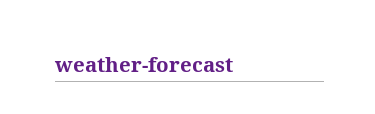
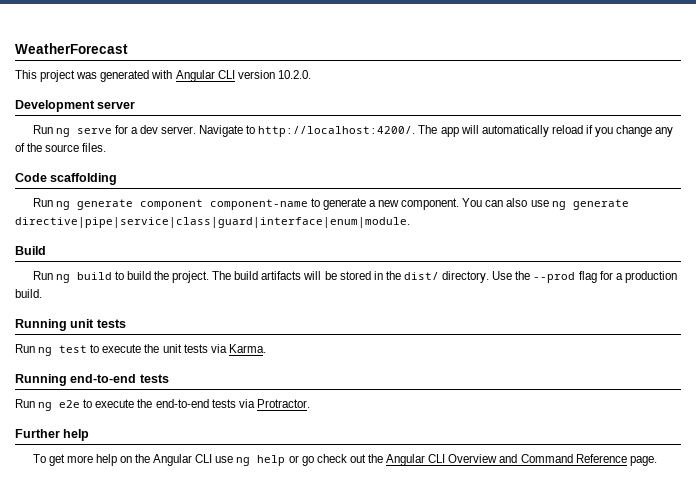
[54,57,233,72] weather-forecast -> [15,43,128,54] [15,70,311,82] [15,100,136,112] [32,125,674,137] [15,143,107,152] [15,173,118,185] [32,198,629,210] [15,217,410,228] [15,246,46,255] [32,271,677,283] [15,289,42,298] [15,319,126,331] [15,344,266,356] [15,374,169,386] [15,399,310,411] [15,429,90,441] [32,454,657,466] WeatherForecast // This project was generated with Angular CLI version 10.2.0. // Development server // Run ng serve for a dev server. Navigate to http://localhost:4200/. The app will automatically reload if you change any of the source files. // Code scaffolding // Run ng generate component component-name to generate a new component. You can also use ng generate directive|pipe|service|class|guard|interface|enum|module. // Build // Run ng build to build the project. The build artifacts will be stored in the dist/ directory. Use the --prod flag for a production build. // Running unit tests // Run ng test to execute the unit tests via Karma. // Running end-to-end tests // Run ng e2e to execute the end-to-end tests via Protractor. // Further help // To get more help on the Angular CLI use ng help or go check out the Angular CLI Overview and Command Reference page.

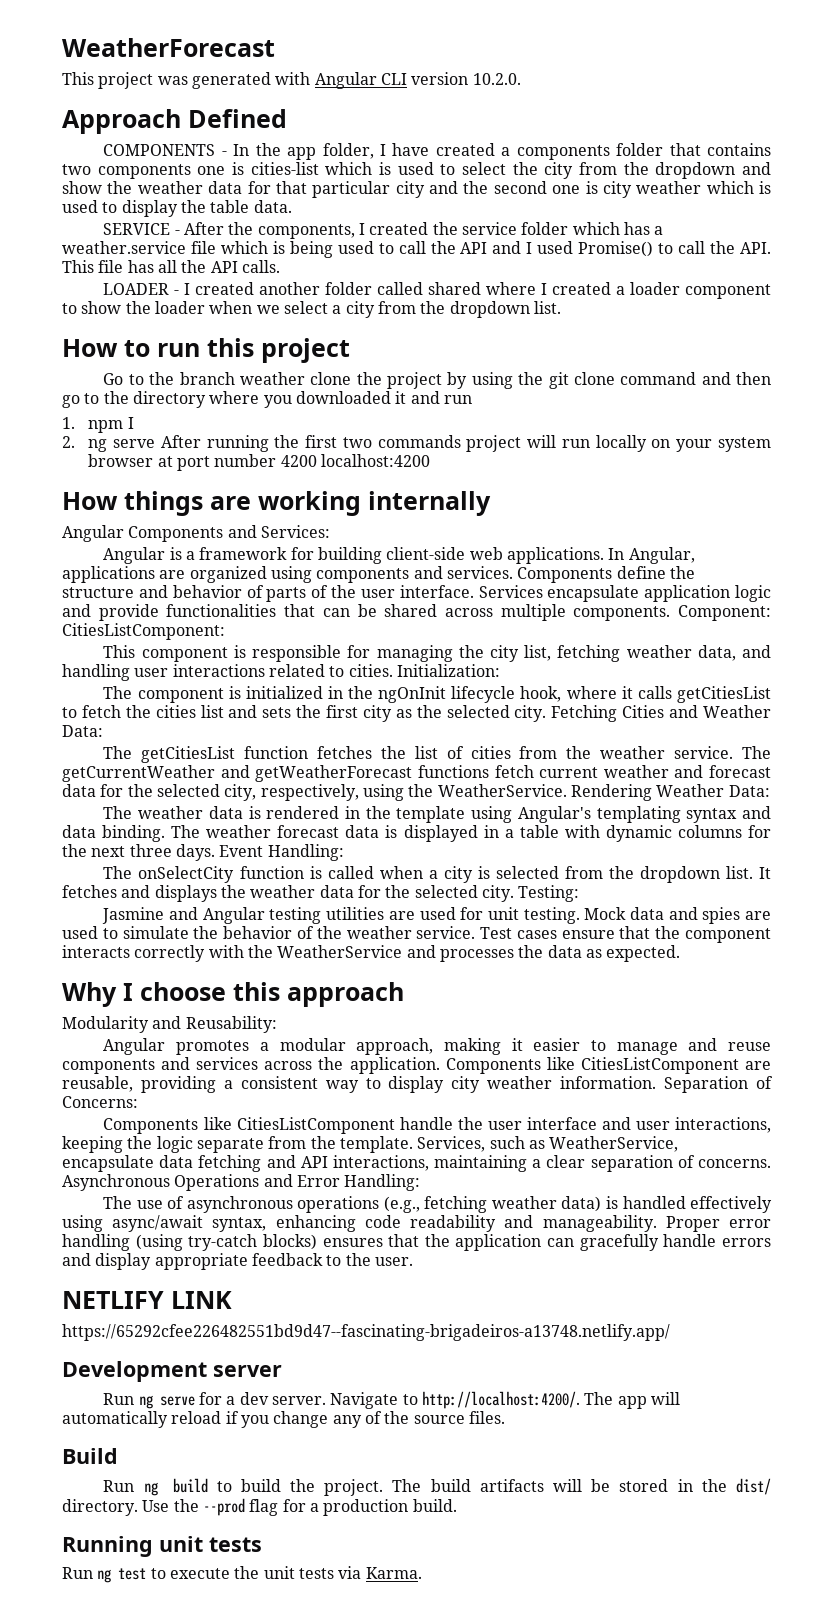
(311, 74) none -> [62,109,287,134] [103,143,771,160] [62,162,771,179] [62,181,771,198] [62,200,292,217] [103,222,664,239] [62,241,772,258] [62,260,280,273] [103,282,771,299] [62,301,561,318] [62,338,350,363] [103,372,771,389] [62,391,472,408] [62,417,134,433] [62,435,771,452] [88,454,430,471] [62,491,491,516] [62,525,330,542] [103,547,695,564] [62,566,695,583] [62,585,771,602] [62,604,771,621] [62,623,225,640] [103,645,772,662] [62,664,500,681] [103,686,772,703] [62,705,771,722] [62,725,103,737] [103,746,771,763] [62,765,771,782] [62,784,770,801] [103,806,772,823] [62,825,771,842] [62,844,344,861] [103,866,771,883] [62,885,580,902] [102,907,772,924] [62,926,772,943] [62,945,681,962] [62,982,404,1007] [62,1016,277,1033] [103,1038,771,1055] [62,1057,771,1074] [62,1076,773,1093] [62,1096,138,1108] [103,1117,771,1134] [62,1136,679,1153] [62,1155,771,1172] [62,1174,421,1191] [103,1196,772,1213] [62,1215,771,1232] [62,1234,771,1251] [62,1253,413,1270] [62,1291,232,1309] [62,1324,670,1341] // Approach Defined // COMPONENTS - In the app folder, I have created a components folder that contains two components one is cities-list which is used to select the city from the dropdown and show the weather data for that particular city and the second one is city weather which is used to display the table data. // SERVICE - After the components, I created the service folder which has a weather.service file which is being used to call the API and I used Promise() to call the API. This file has all the API calls. // LOADER - I created another folder called shared where I created a loader component to show the loader when we select a city from the dropdown list. // How to run this project // Go to the branch weather clone the project by using the git clone command and then go to the directory where you downloaded it and run // 1. npm I // 2. ng serve After running the first two commands project will run locally on your system browser at port number 4200 localhost:4200 // How things are working internally // Angular Components and Services: // Angular is a framework for building client-side web applications. In Angular, applications are organized using components and services. Components define the structure and behavior of parts of the user interface. Services encapsulate application logic and provide functionalities that can be shared across multiple components. Component: CitiesListComponent: // This component is responsible for managing the city list, fetching weather data, and handling user interactions related to cities. Initialization: // The component is initialized in the ngOnInit lifecycle hook, where it calls getCitiesList to fetch the cities list and sets the first city as the selected city. Fetching Cities and Weather Data: // The getCitiesList function fetches the list of cities from the weather service. The getCurrentWeather and getWeatherForecast functions fetch current weather and forecast data for the selected city, respectively, using the WeatherService. Rendering Weather Data: // The weather data is rendered in the template using Angular's templating syntax and data binding. The weather forecast data is displayed in a table with dynamic columns for the next three days. Event Handling: // The onSelectCity function is called when a city is selected from the dropdown list. It fetches and displays the weather data for the selected city. Testing: // Jasmine and Angular testing utilities are used for unit testing. Mock data and spies are used to simulate the behavior of the weather service. Test cases ensure that the component interacts correctly with the WeatherService and processes the data as expected. // Why I choose this approach // Modularity and Reusability: // Angular promotes a modular approach, making it easier to manage and reuse components and services across the application. Components like CitiesListComponent are reusable, providing a consistent way to display city weather information. Separation of Concerns: // Components like CitiesListComponent handle the user interface and user interactions, keeping the logic separate from the template. Services, such as WeatherService, encapsulate data fetching and API interactions, maintaining a clear separation of concerns. Asynchronous Operations and Error Handling: // The use of asynchronous operations (e.g., fetching weather data) is handled effectively using async/await syntax, enhancing code readability and manageability. Proper error handling (using try-catch blocks) ensures that the application can gracefully handle errors and display appropriate feedback to the user. // NETLIFY LINK // https://65292cfee226482551bd9d47--fascinating-brigadeiros-a13748.netlify.app/
[15,173,118,185] [32,198,629,210] [15,217,410,228] // Code scaffolding // Run ng generate component component-name to generate a new component. You can also use ng generate directive|pipe|service|class|guard|interface|enum|module. -> (505, 1417) none
[15,374,169,386] [15,399,310,411] [15,429,90,441] [32,454,657,466] // Running end-to-end tests // Run ng e2e to execute the end-to-end tests via Protractor. // Further help // To get more help on the Angular CLI use ng help or go check out the Angular CLI Overview and Command Reference page. -> (422, 1573) none

